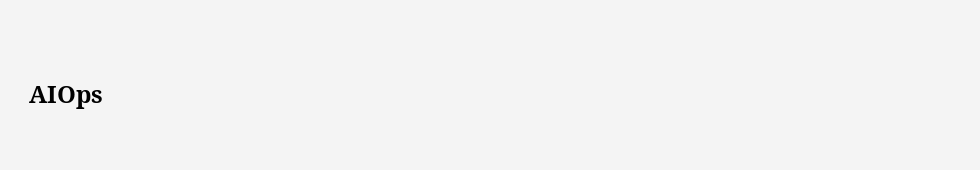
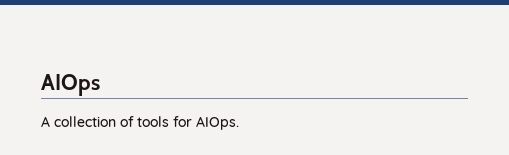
(103, 97) none -> [41,116,239,130] // A collection of tools for AIOps.

